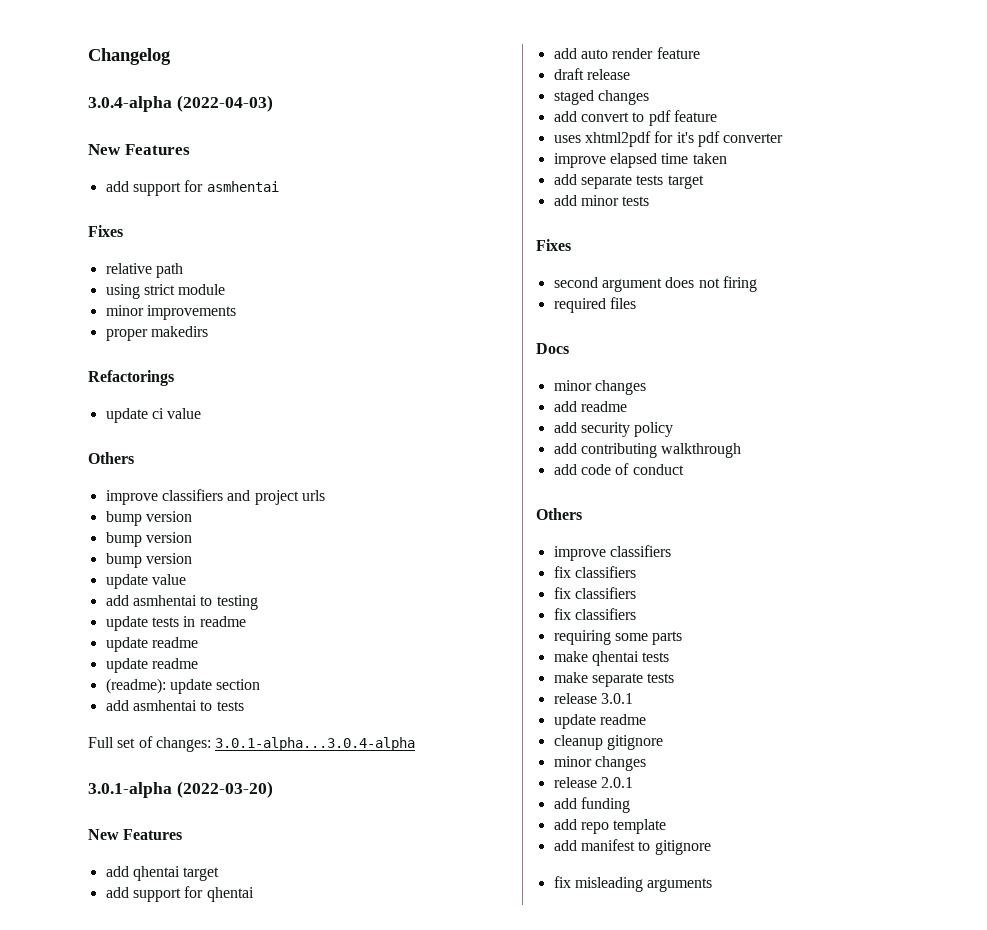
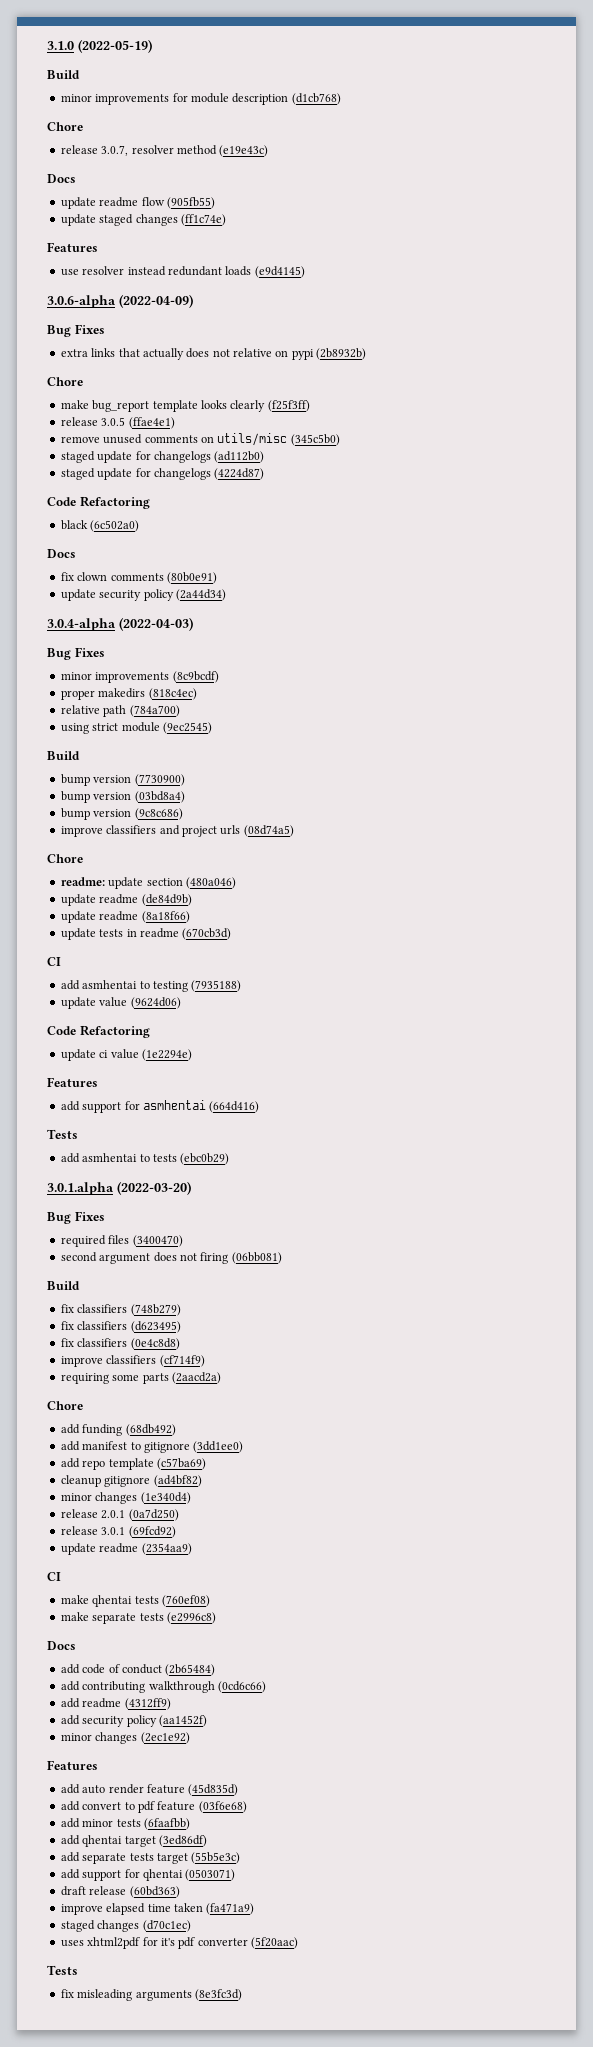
[88,48,171,65] [88,95,273,112] [88,144,121,155] Changelog // 3.0.4-alpha (2022-04-03) // New -> [47,39,152,53] [47,70,80,79] [60,93,341,105] [47,122,83,131] [60,145,269,157] [47,174,76,183] [60,197,215,209] [60,214,226,226] [47,242,98,252] [60,266,305,278] [47,294,193,308] [47,324,105,337] [60,348,367,360] [47,377,83,386] [60,400,310,412] [60,417,175,429] [60,433,340,446] [60,451,265,463] [60,468,265,480] [47,496,150,509] [60,520,140,532] [47,549,76,558] [60,572,217,584] [60,589,226,601] [47,617,193,631] [47,647,105,660] [60,671,219,683] [60,688,197,700] [60,705,180,717] [60,722,212,734] [47,751,80,760] [60,774,185,786] [60,791,185,803] [60,808,183,820] [60,825,294,837] [47,854,83,863] [60,877,236,889] [60,894,192,906] [60,911,190,923] [60,928,232,940] [47,957,61,966] [60,980,242,992] [60,997,181,1009] [47,1025,150,1038] [60,1049,192,1061] 3.1.0 (2022-05-19) // Build // minor improvements for module description (d1cb768) // Chore // release 3.0.7, resolver method (e19e43c) // Docs // update readme flow (905fb55) // update staged changes (ff1c74e) // Features // use resolver instead redundant loads (e9d4145) // 3.0.6-alpha (2022-04-09) // Bug Fixes // extra links that actually does not relative on pypi (2b8932b) // Chore // make bug_report template looks clearly (f25f3ff) // release 3.0.5 (ffae4e1) // remove unused comments on utils/misc (345c5b0) // staged update for changelogs (ad112b0) // staged update for changelogs (4224d87) // Code Refactoring // black (6c502a0) // Docs // fix clown comments (80b0e91) // update security policy (2a44d34) // 3.0.4-alpha (2022-04-03) // Bug Fixes // minor improvements (8c9bcdf) // proper makedirs (818c4ec) // relative path (784a700) // using strict module (9ec2545) // Build // bump version (7730900) // bump version (03bd8a4) // bump version (9c8c686) // improve classifiers and project urls (08d74a5) // Chore // readme: update section (480a046) // update readme (de84d9b) // update readme (8a18f66) // update tests in readme (670cb3d) // CI // add asmhentai to testing (7935188) // update value (9624d06) // Code Refactoring // update ci value (1e2294e) //
[88,225,123,237] [105,263,183,278] [105,284,226,299] [105,305,236,320] [105,326,208,341] [88,370,174,386] [105,408,202,423] [88,452,134,464] [105,489,325,505] [105,511,192,526] [105,532,192,547] [105,553,192,568] [105,574,186,589] [105,595,258,610] [105,616,246,631] [105,637,198,652] [105,658,198,673] [105,678,261,694] [105,700,244,711] [88,736,416,752] [88,781,273,798] [88,829,183,840] [105,866,220,881] [105,886,254,902] // Fixes // relative path // using strict module // minor improvements // proper makedirs // Refactorings // update ci value // Others // improve classifiers and project urls // bump version // bump version // bump version // update value // add asmhentai to testing // update tests in readme // update readme // update readme // (readme): update section // add asmhentai to tests // Full set of changes: 3.0.1-alpha...3.0.4-alpha // 3.0.1-alpha (2022-03-20) // New Features // add qhentai target // add support for qhentai -> [209,1101,260,1113] [47,1129,78,1139] [60,1153,230,1165] [47,1181,191,1195] [47,1211,105,1224] [60,1235,183,1247] [60,1252,282,1264] [47,1281,80,1290] [60,1304,181,1316] [60,1321,181,1333] [60,1338,180,1350] [60,1355,205,1367] [60,1372,221,1384] [47,1401,83,1410] [60,1424,176,1436] [60,1441,244,1453] [60,1458,206,1470] [60,1475,202,1487] [60,1492,191,1504] [60,1509,179,1521] [60,1526,176,1538] [60,1543,192,1555] [47,1572,61,1581] [60,1595,210,1607] [60,1612,216,1624] [47,1641,76,1650] [60,1664,216,1676] [60,1681,266,1693] [60,1698,171,1710] [60,1715,207,1727] [60,1732,190,1744] [47,1760,98,1770] (664d416) // Tests // add asmhentai to tests (ebc0b29) // 3.0.1.alpha (2022-03-20) // Bug Fixes // required files (3400470) // second argument does not firing (06bb081) // Build // fix classifiers (748b279) // fix classifiers (d623495) // fix classifiers (0e4c8d8) // improve classifiers (cf714f9) // requiring some parts (2aacd2a) // Chore // add funding (68db492) // add manifest to gitignore (3dd1ee0) // add repo template (c57ba69) // cleanup gitignore (ad4bf82) // minor changes (1e340d4) // release 2.0.1 (0a7d250) // release 3.0.1 (69fcd92) // update readme (2354aa9) // CI // make qhentai tests (760ef08) // make separate tests (e2996c8) // Docs // add code of conduct (2b65484) // add contributing walkthrough (0cd6c66) // add readme (4312ff9) // add security policy (aa1452f) // minor changes (2ec1e92) // Features
[553,68,630,80] [553,90,649,105] // draft release // staged changes -> [188,1784,239,1796] (45d835d)
(717, 116) none -> [198,1801,247,1813] [60,1818,190,1830] [60,1835,207,1847] [60,1852,241,1864] [60,1869,236,1881] [60,1886,180,1898] [60,1903,255,1915] [60,1920,191,1932] (03f6e68) // add minor tests (6faafbb) // add qhentai target (3ed86df) // add separate tests target (55b5e3c) // add support for qhentai (0503071) // draft release (60bd363) // improve elapsed time taken (fa471a9) // staged changes (d70c1ec)
[553,153,727,168] [553,174,704,189] [553,195,650,206] [536,239,571,251] [553,276,757,292] [553,297,636,313] [536,343,569,354] [553,380,646,395] [553,401,627,412] [553,422,674,437] [553,443,742,458] [553,463,684,475] [536,508,582,520] [553,545,671,561] [553,566,636,578] [553,587,636,599] [553,608,636,620] [553,630,683,645] [553,651,670,666] [553,672,675,687] [553,693,633,704] [553,714,646,729] [553,735,663,750] [553,756,646,771] [553,777,633,788] [553,797,630,813] [553,819,667,834] [553,839,711,855] // improve elapsed time taken // add separate tests target // add minor tests // Fixes // second argument does not firing // required files // Docs // minor changes // add readme // add security policy // add contributing walkthrough // add code of conduct // Others // improve classifiers // fix classifiers // fix classifiers // fix classifiers // requiring some parts // make qhentai tests // make separate tests // release 3.0.1 // update readme // cleanup gitignore // minor changes // release 2.0.1 // add funding // add repo template // add manifest to gitignore -> [251,1937,298,1949] [47,1965,78,1975] (5f20aac) // Tests
(713, 885) none -> [194,1989,242,2001] (8e3fc3d)

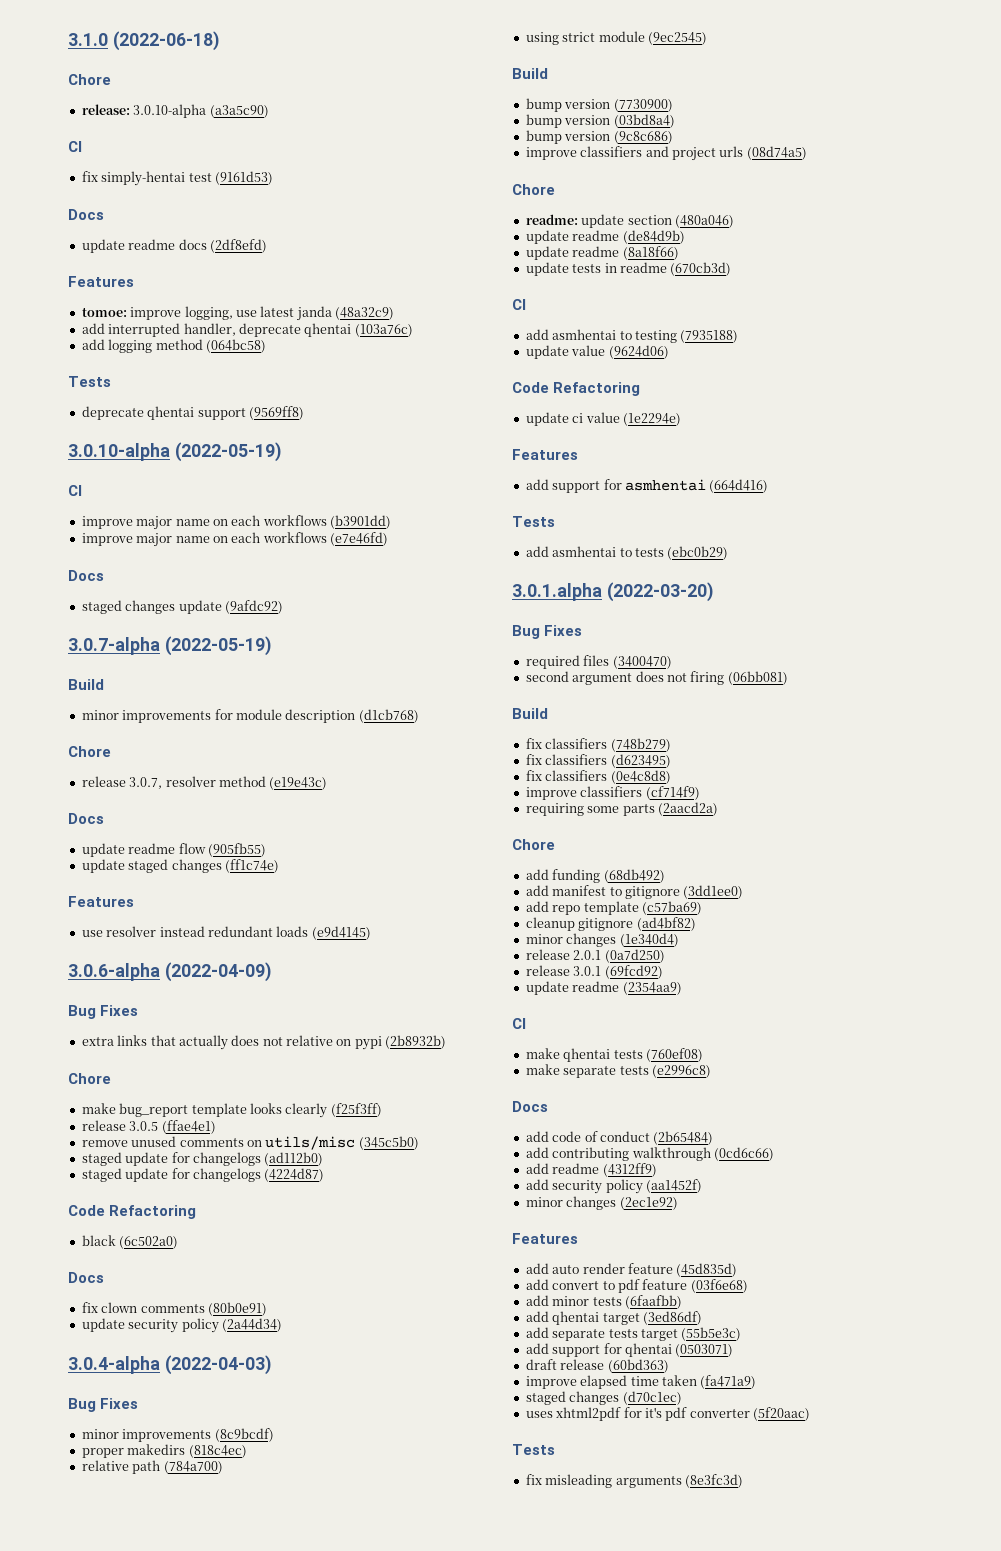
(74, 45) none -> [112,31,219,51] [68,74,111,85] [81,104,269,118] [68,141,82,152] [81,171,273,186] [68,209,104,220] [81,239,267,253] [68,276,134,287] [81,306,394,321] [81,323,413,337] [81,339,266,353] [68,376,111,387] [81,406,304,420] [68,442,281,462] [68,485,82,496] [81,515,391,530] [81,532,388,547] [68,570,104,581] [81,600,283,614] [68,637,160,655] (2022-06-18) // Chore // release: 3.0.10-alpha (a3a5c90) // CI // fix simply-hentai test (9161d53) // Docs // update readme docs (2df8efd) // Features // tomoe: improve logging, use latest janda (48a32c9) // add interrupted handler, deprecate qhentai (103a76c) // add logging method (064bc58) // Tests // deprecate qhentai support (9569ff8) // 3.0.10-alpha (2022-05-19) // CI // improve major name on each workflows (b3901dd) // improve major name on each workflows (e7e46fd) // Docs // staged changes update (9afdc92) // 3.0.7-alpha

